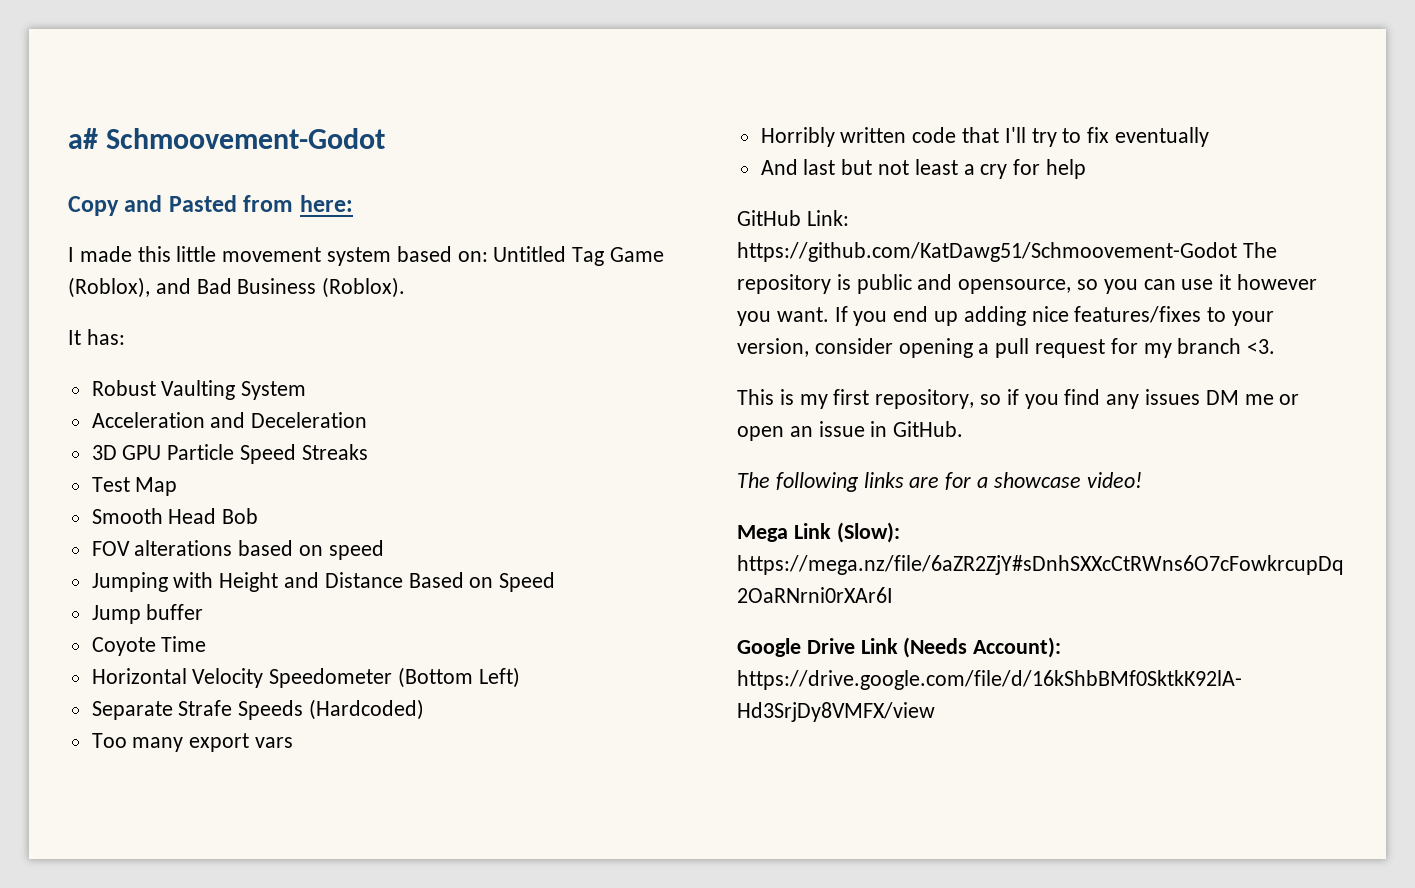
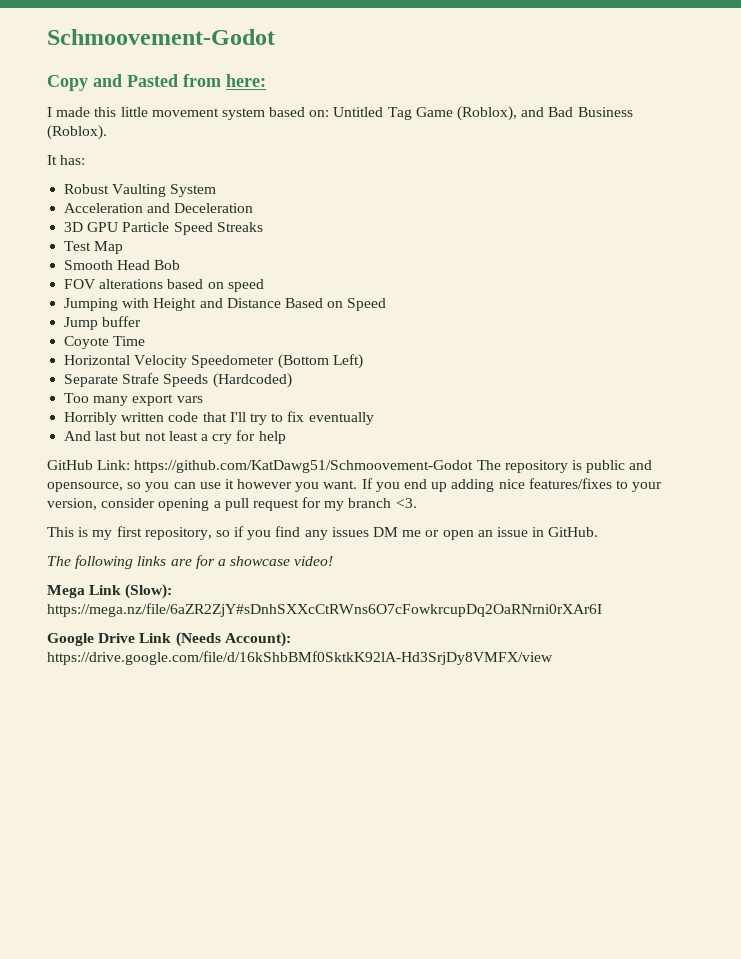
[68,128,98,149] a# -> (47, 37) none

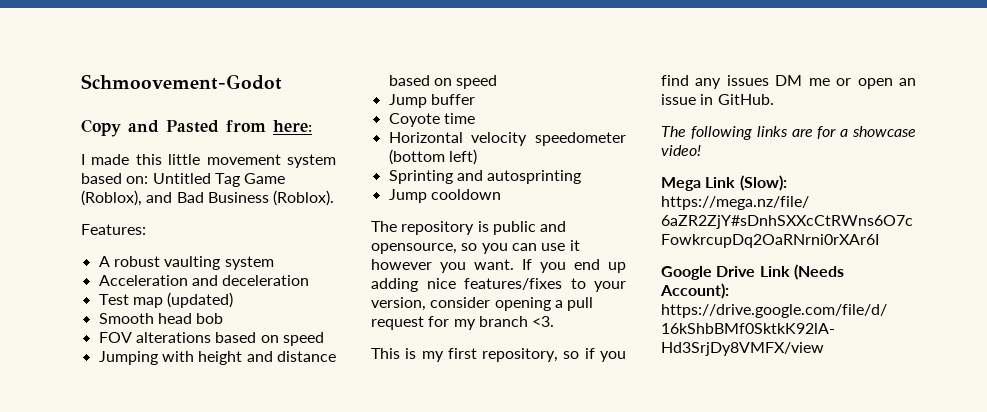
[47,155,86,165] [64,184,217,197] [64,203,254,213] [64,222,263,235] It has: // Robust Vaulting System // Acceleration and Deceleration // 3D GPU Particle Speed Streaks -> [81,224,146,235] [98,256,274,270] [98,275,310,286] Features: // A robust vaulting system // Acceleration and deceleration
[94,241,124,254] Map -> [132,292,234,308] map (updated)
[117,260,181,270] Head Bob -> [157,313,224,324] head bob
[153,298,387,311] Height and Distance Based on Speed -> [198,351,336,365] [388,75,498,89] height and distance based on speed
[113,336,146,346] Time -> [443,113,475,124] time
[134,354,363,369] [64,373,292,388] [64,393,203,406] [64,411,374,425] [64,430,286,444] [47,460,474,473] Velocity Speedometer (Bottom Left) // Separate Strafe Speeds (Hardcoded) // Too many export vars // Horribly written code that I'll try to fix eventually // And last but not least a cry for help // GitHub Link: https://github.com/KatDawg51/Schmoovement-Godot -> [471,132,626,146] [388,149,477,165] [388,170,582,184] [388,189,501,203] velocity speedometer (bottom left) // Sprinting and autosprinting // Jump cooldown //

